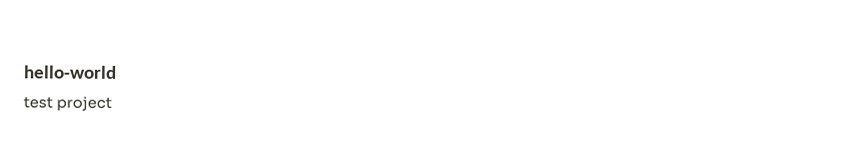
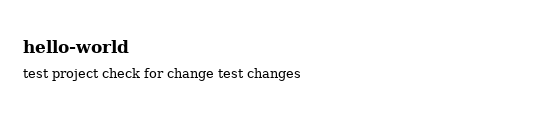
(112, 103) none -> [102,68,301,81] check for change test changes

